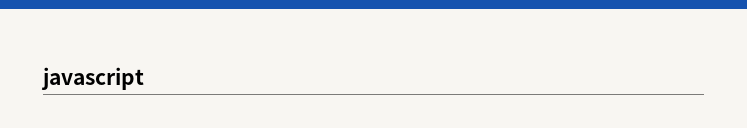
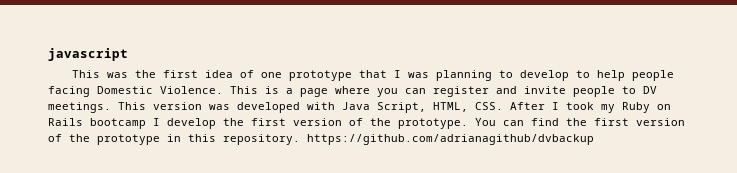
(144, 78) none -> [72,70,675,81] [48,86,657,97] [48,102,671,113] [48,118,685,129] [48,134,594,145] // This was the first idea of one prototype that I was planning to develop to help people facing Domestic Violence. This is a page where you can register and invite people to DV meetings. This version was developed with Java Script, HTML, CSS. After I took my Ruby on Rails bootcamp I develop the first version of the prototype. You can find the first version of the prototype in this repository. https://github.com/adrianagithub/dvbackup

